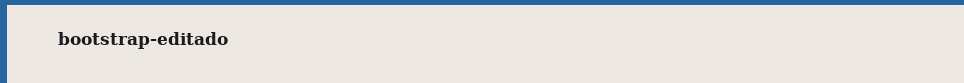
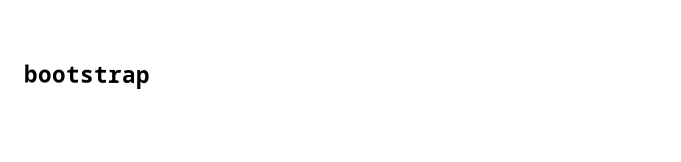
[58,32,228,49] bootstrap-editado -> [23,64,151,90] bootstrap

